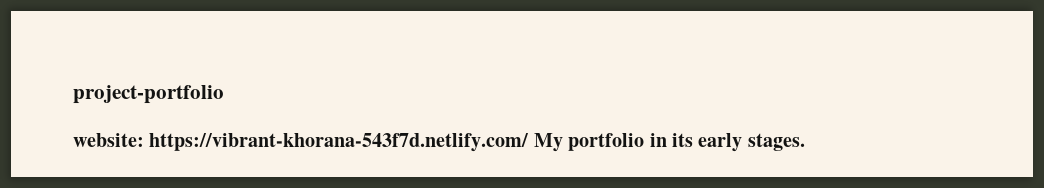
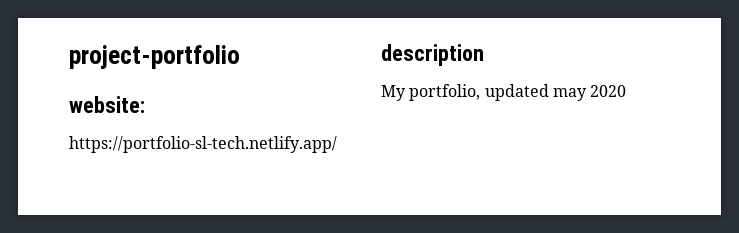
[149,133,805,152] https://vibrant-khorana-543f7d.netlify.com/ My portfolio in its early stages. -> [69,136,337,153] [381,44,484,66] [381,84,627,101] // https://portfolio-sl-tech.netlify.app/ // description // My portfolio, updated may 2020

